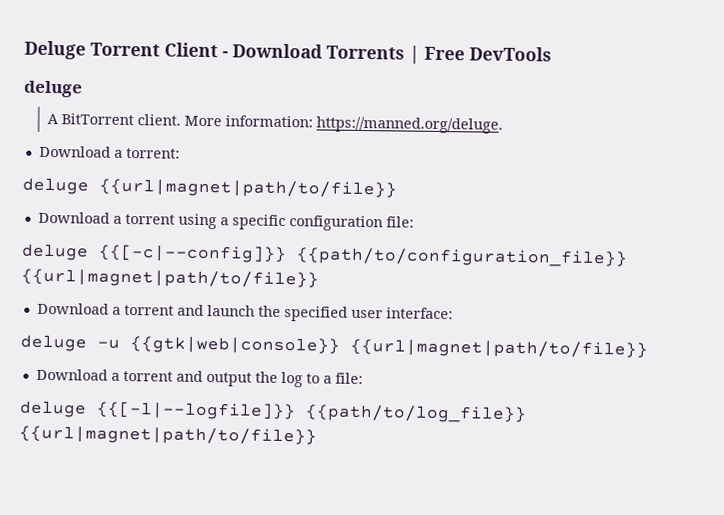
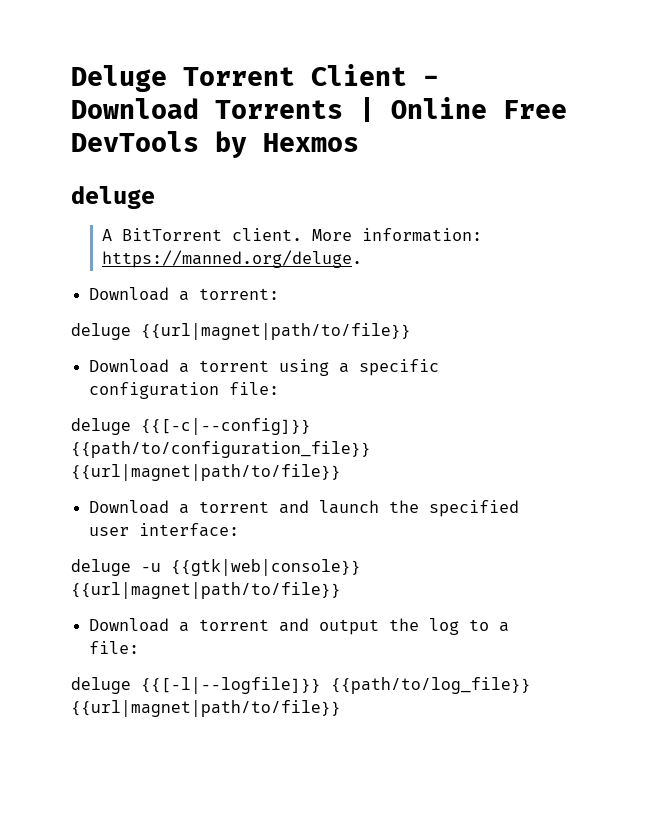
(420, 54) none -> [391,97,487,119] Online
(552, 54) none -> [215,131,359,158] by Hexmos

